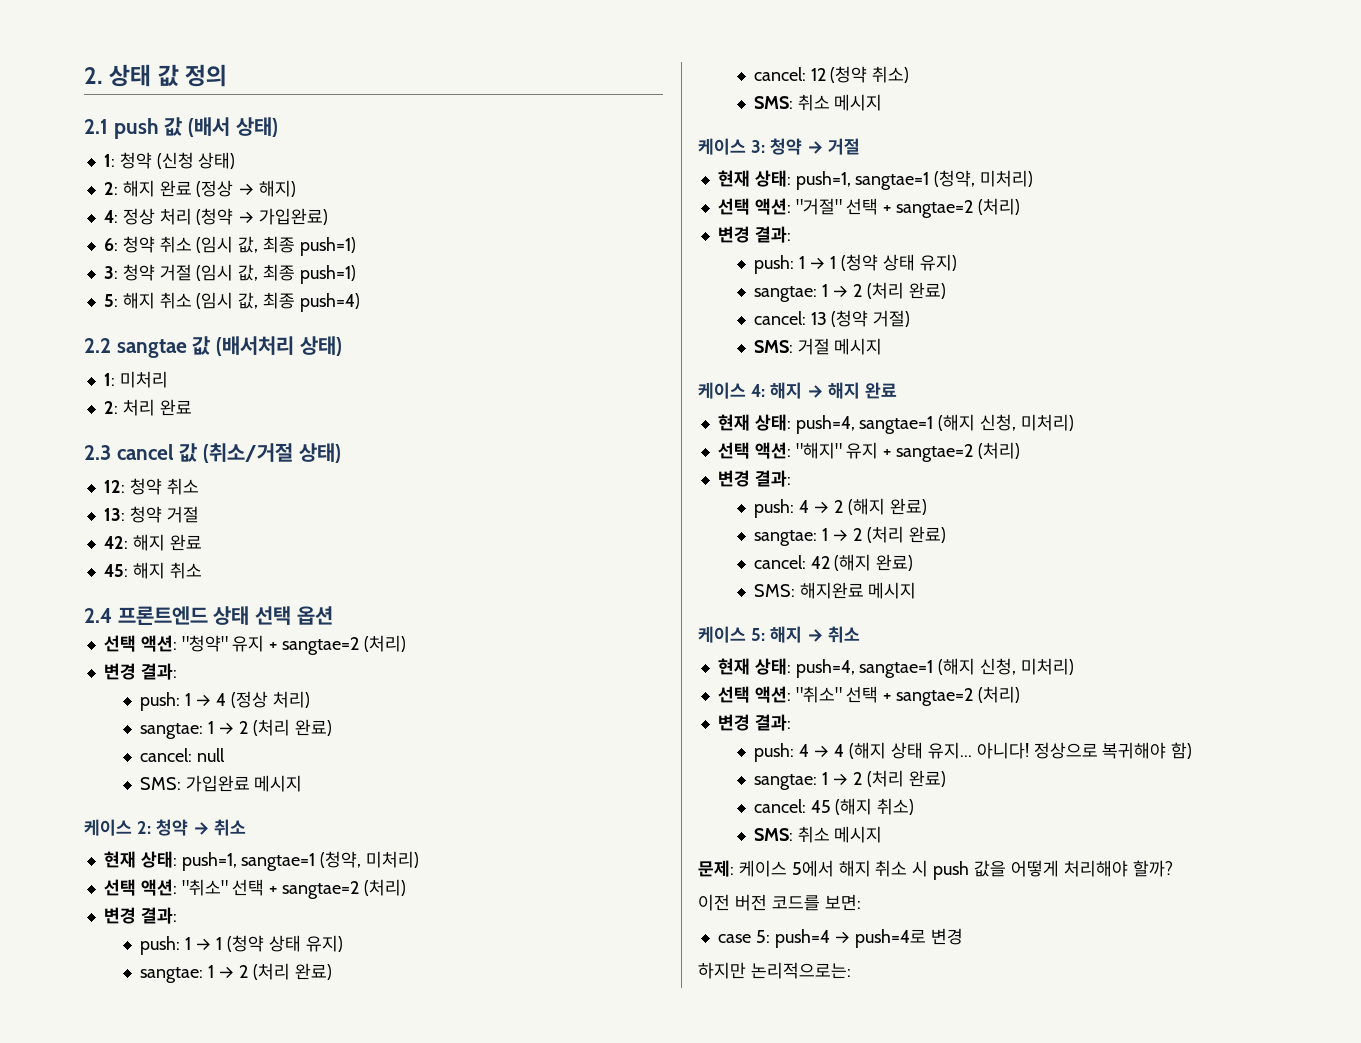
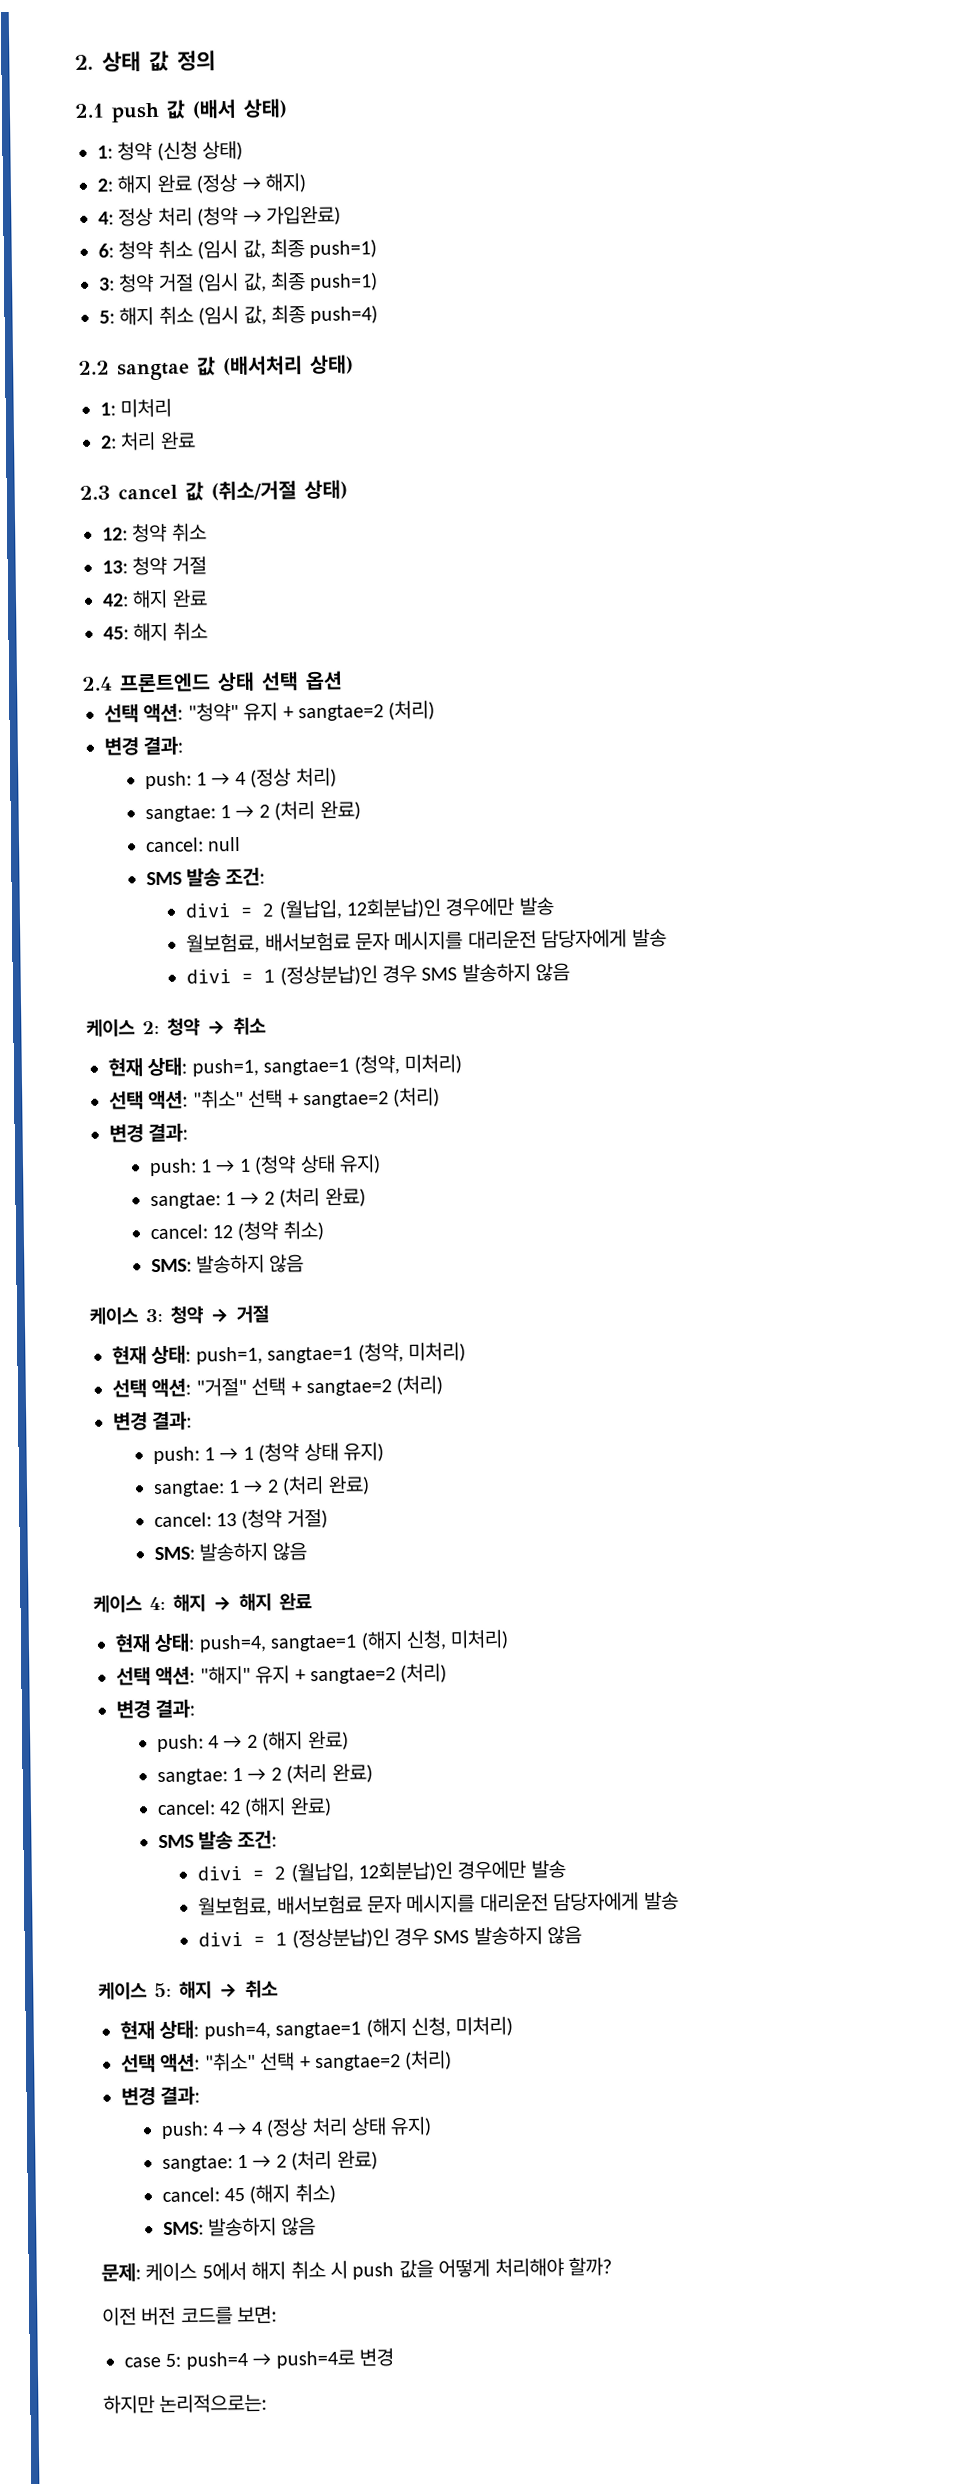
[139,775,303,792] SMS: 가입완료 메시지 -> [145,867,266,887] [185,897,554,920] [186,928,667,954] [186,962,571,986] SMS 발송 조건: // divi = 2 (월납입, 12회분납)인 경우에만 발송 // 월보험료, 배서보험료 문자 메시지를 대리운전 담당자에게 발송 // divi = 1 (정상분납)인 경우 SMS 발송하지 않음
[797,94,883,111] 취소 메시지 -> [195,1254,305,1274] 발송하지 않음
[797,338,883,355] 거절 메시지 -> [198,1542,308,1562] 발송하지 않음
[753,582,917,599] SMS: 해지완료 메시지 -> [157,1830,278,1850] [197,1859,566,1883] [198,1891,679,1917] [198,1925,583,1949] SMS 발송 조건: // divi = 2 (월납입, 12회분납)인 경우에만 발송 // 월보험료, 배서보험료 문자 메시지를 대리운전 담당자에게 발송 // divi = 1 (정상분납)인 경우 SMS 발송하지 않음
[849,742,1193,759] (해지 상태 유지... 아니다! 정상으로 복귀해야 함) -> [266,2116,433,2138] (정상 처리 상태 유지)
[797,826,883,843] 취소 메시지 -> [207,2217,317,2237] 발송하지 않음

